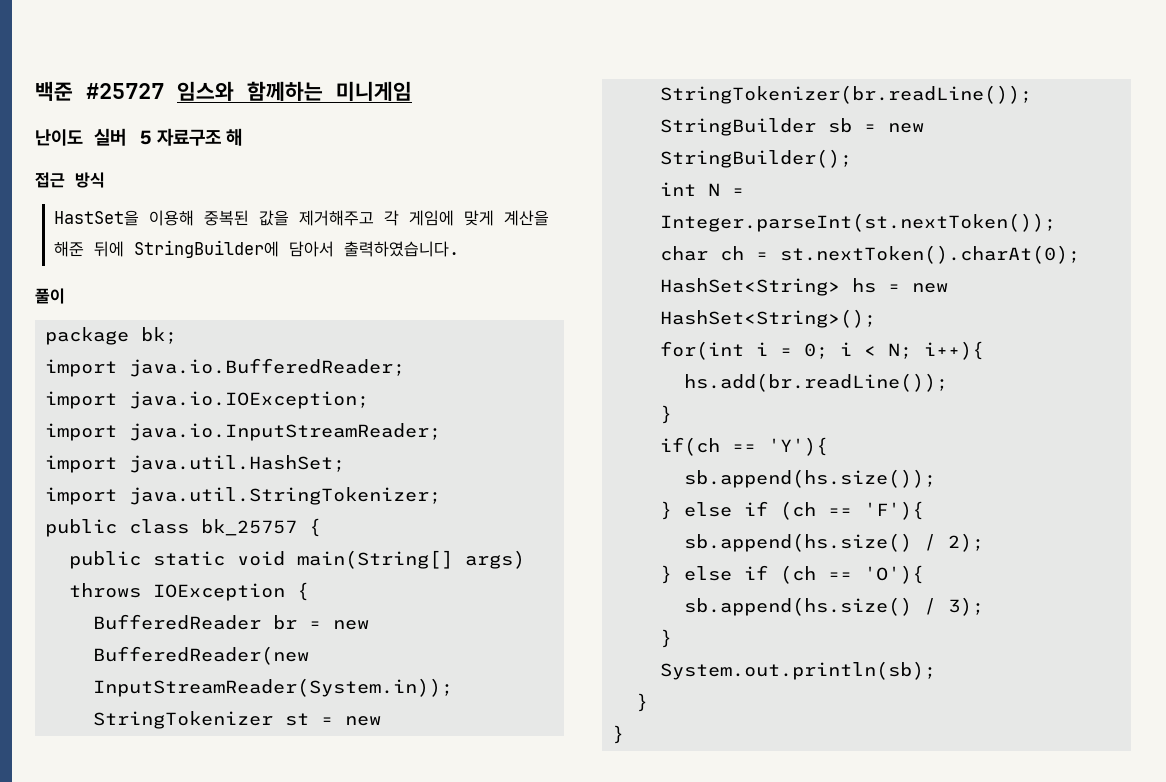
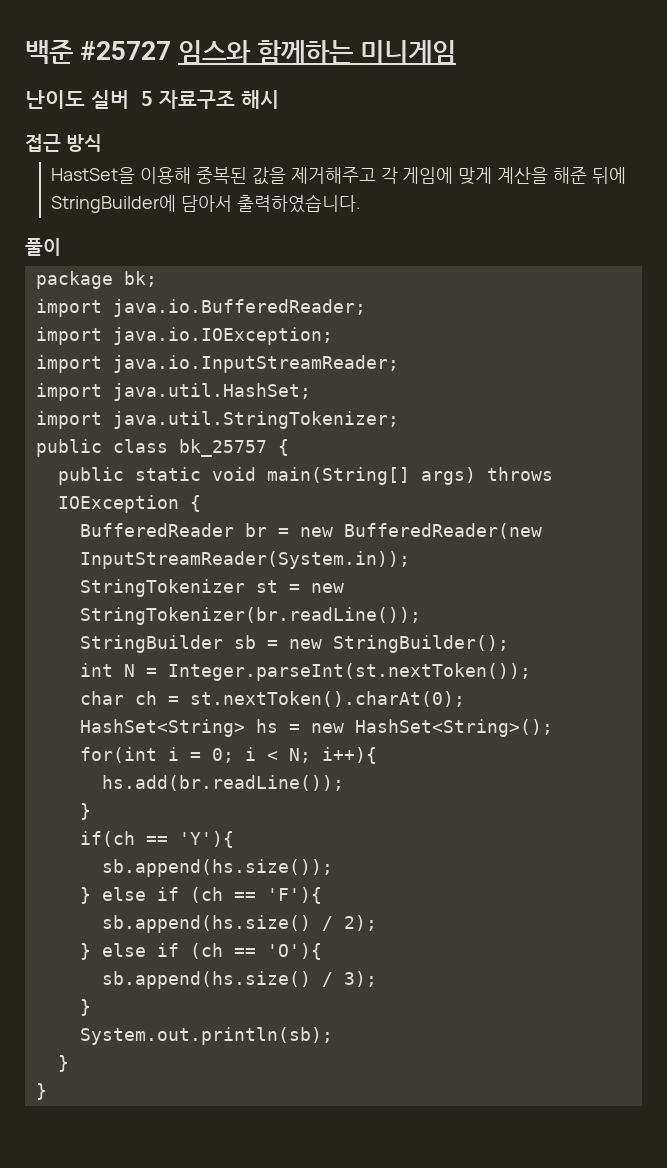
[226,128,243,146] 해 -> [240,90,279,109] 해시

